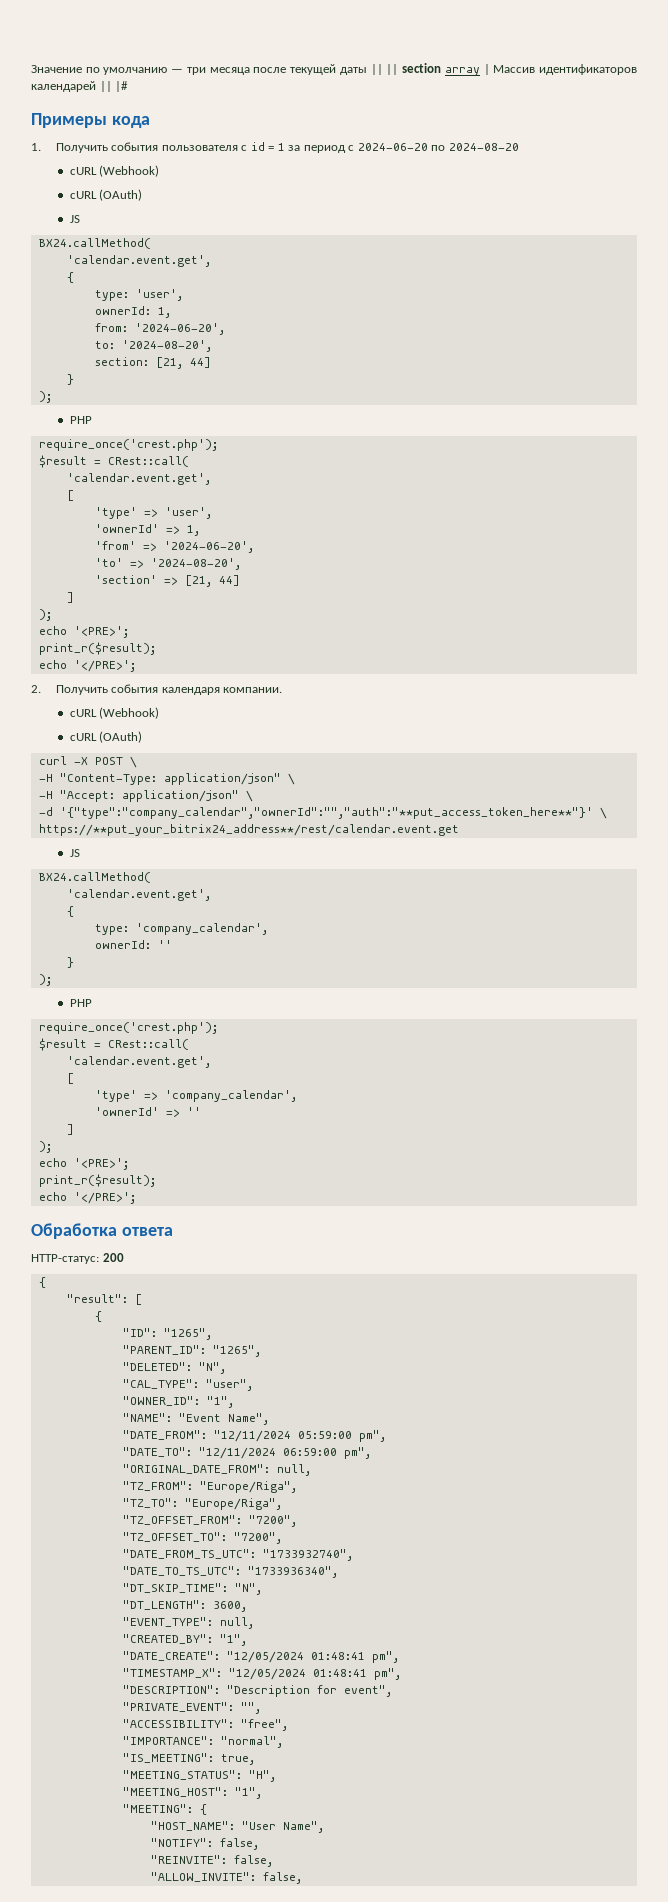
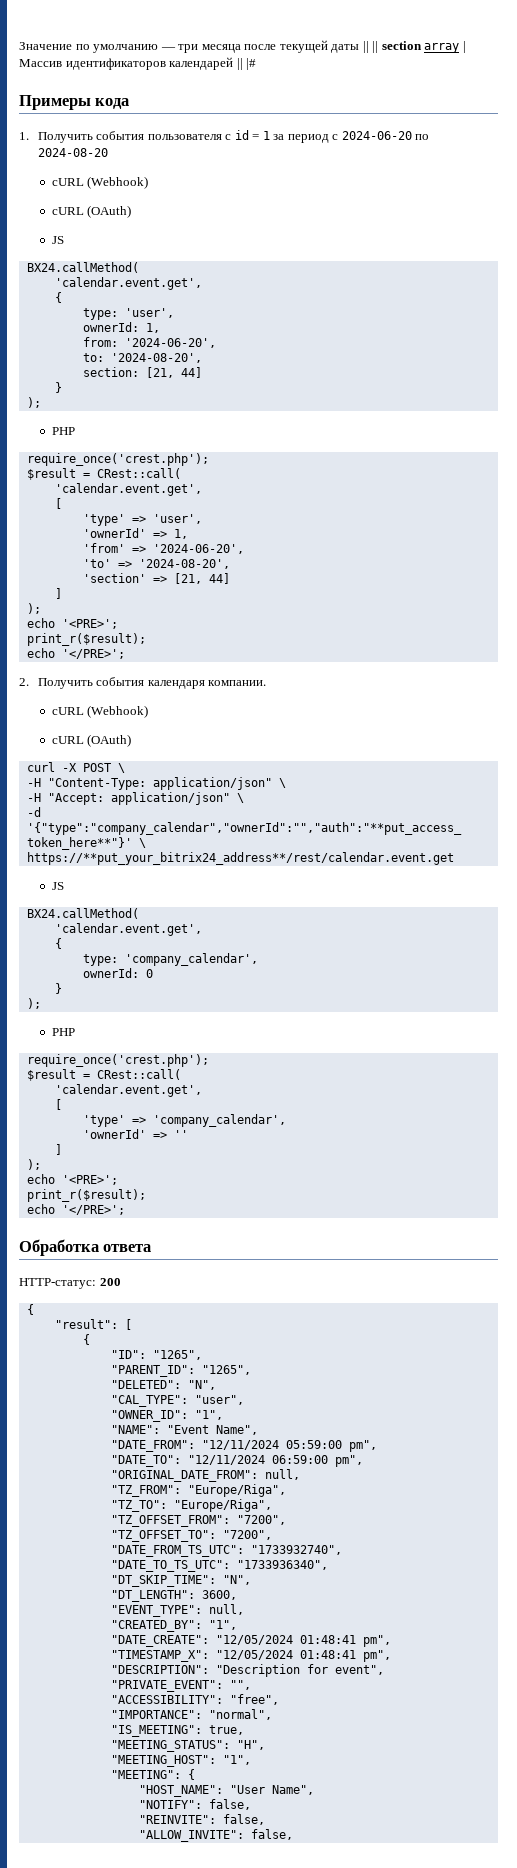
[157,940,172,949] '' -> [145,969,153,978] 0

